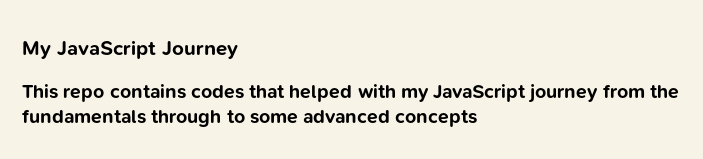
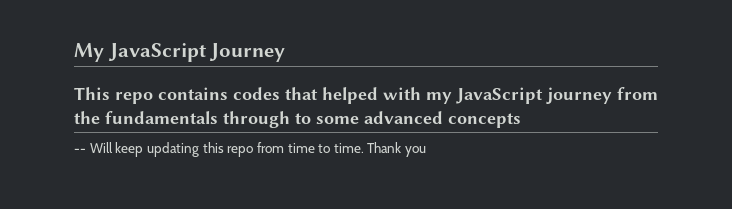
(478, 118) none -> [74,142,427,157] // -- Will keep updating this repo from time to time. Thank you

